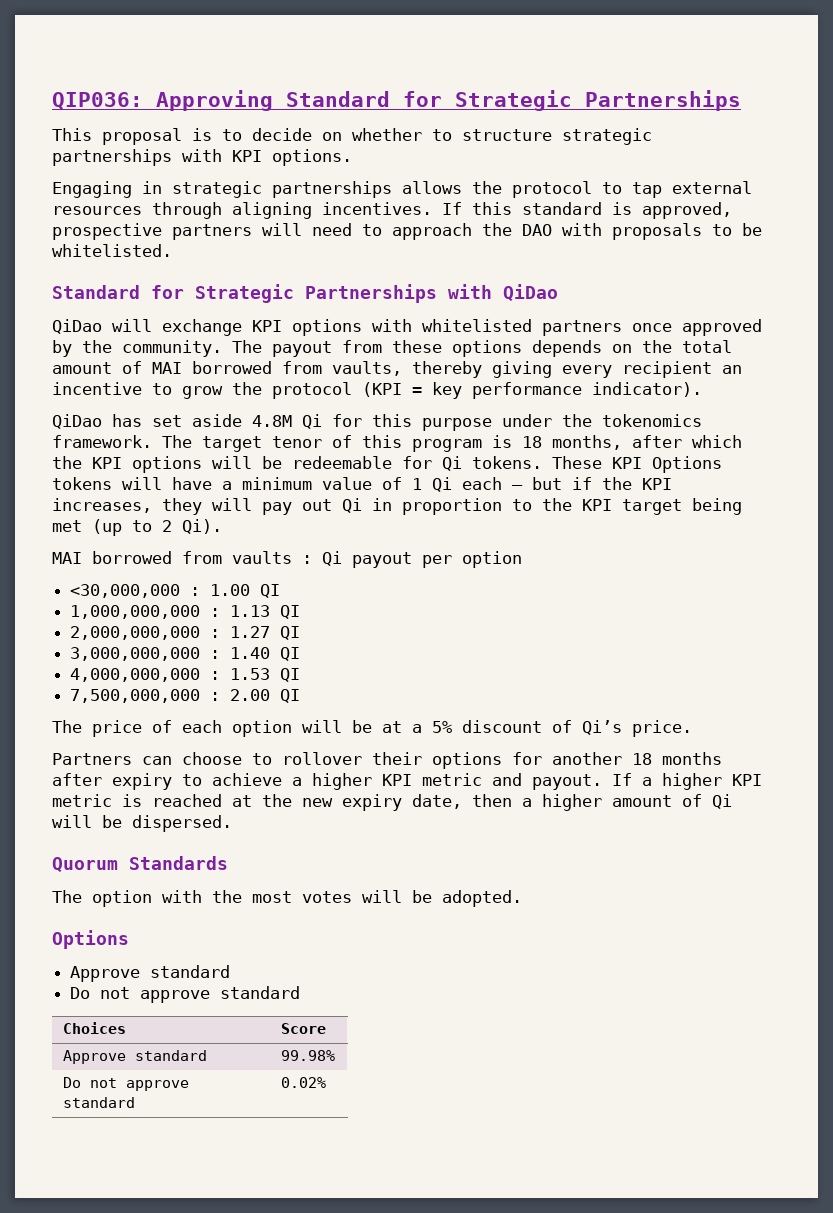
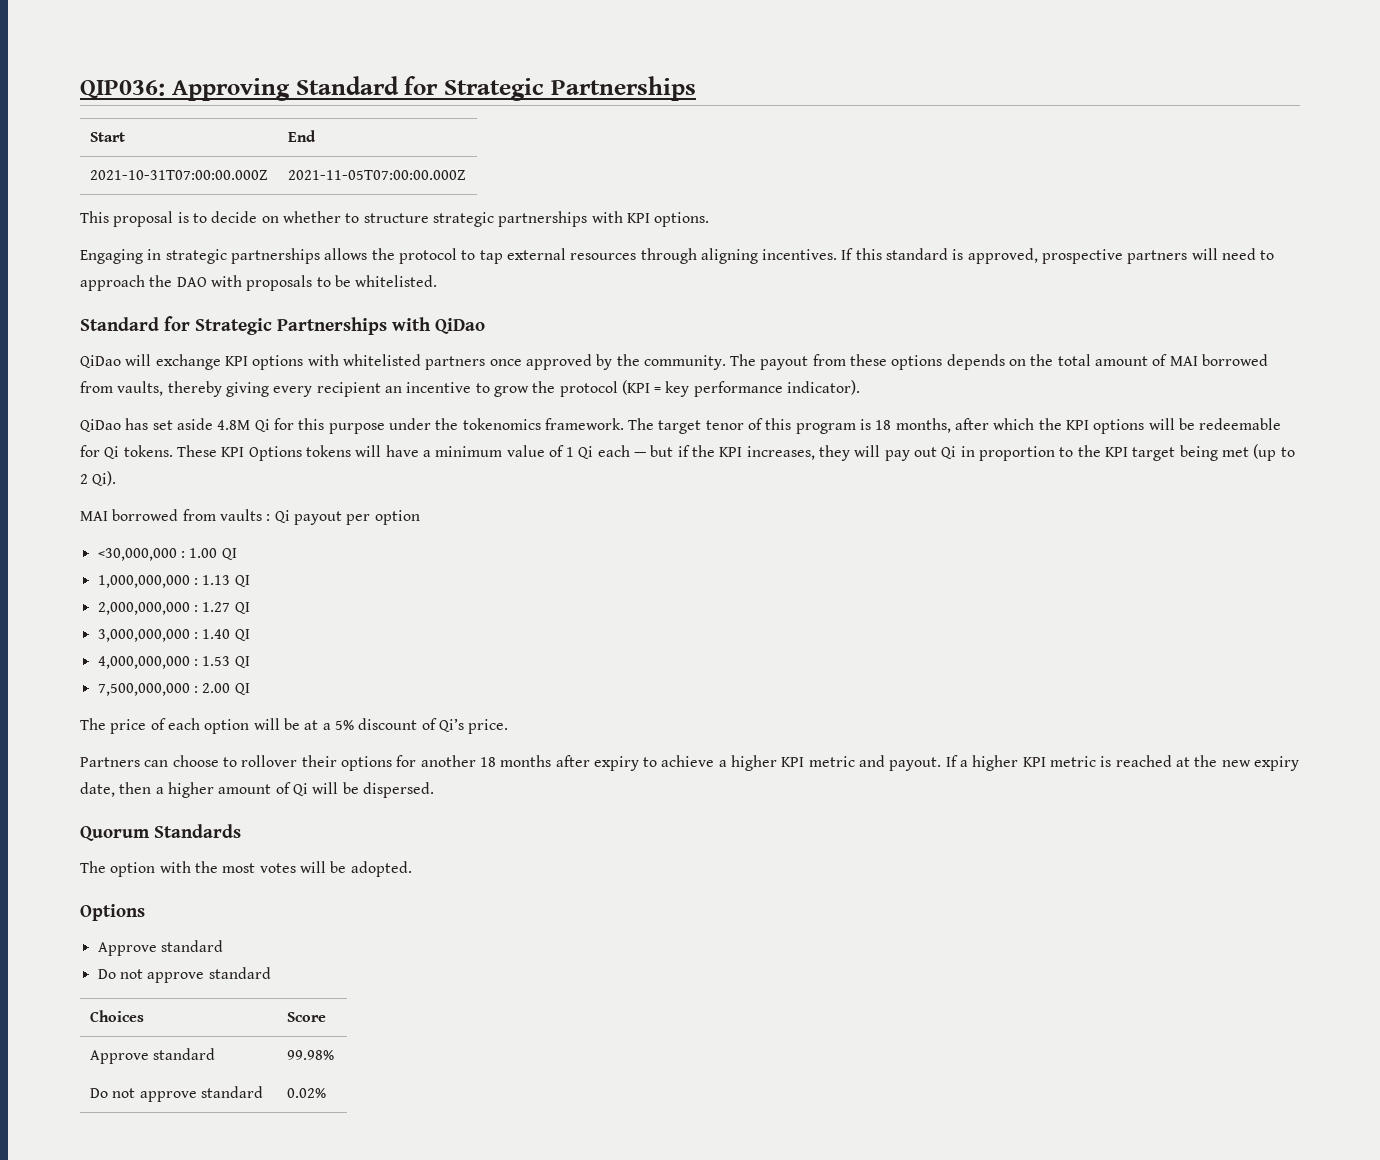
(741, 100) none -> [90,132,126,142] [288,130,317,142] [90,170,268,180] [288,170,466,180] // Start | End // 2021-10-31T07:00:00.000Z | 2021-11-05T07:00:00.000Z

